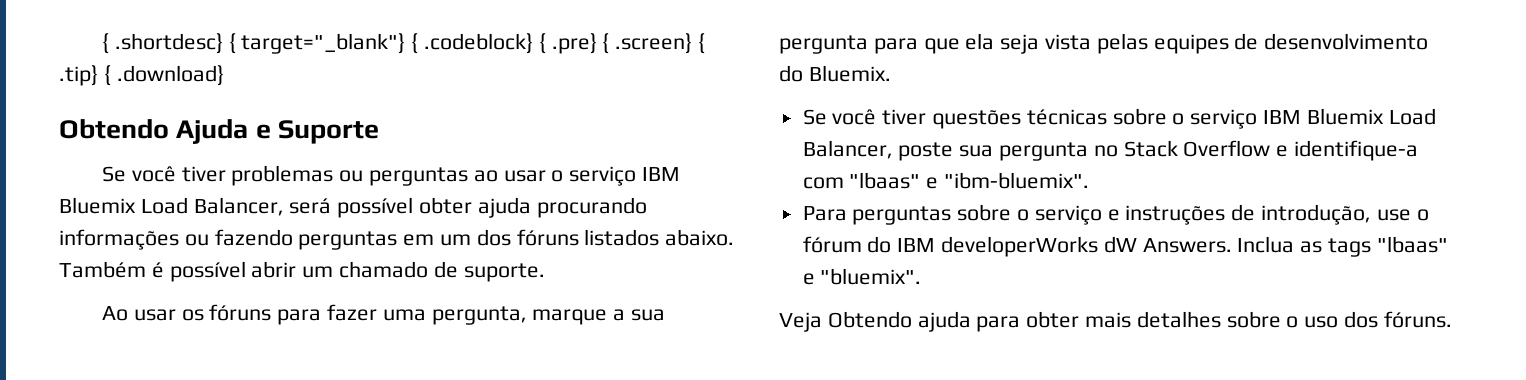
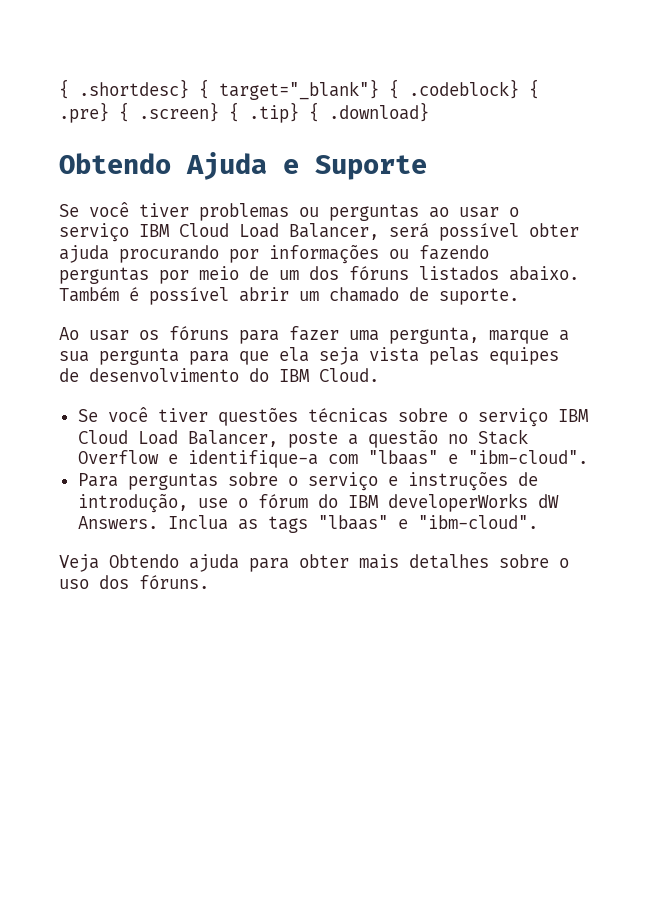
[59,197,136,214] Bluemix -> [179,223,229,237] Cloud
(647, 207) none -> [229,249,259,263] por
[403,234,435,246] em -> [159,266,269,284] por meio de
[808,65,891,82] Bluemix. -> [279,368,379,382] IBM Cloud.
[1306,108,1384,125] Bluemix -> [77,430,128,444] Cloud
[959,142,1089,161] sua pergunta -> [347,429,438,448] a questão
[944,172,1090,189] "ibm-bluemix". -> [467,450,588,464] "ibm-cloud".
[820,268,922,285] "bluemix". -> [417,515,538,529] "ibm-cloud".

